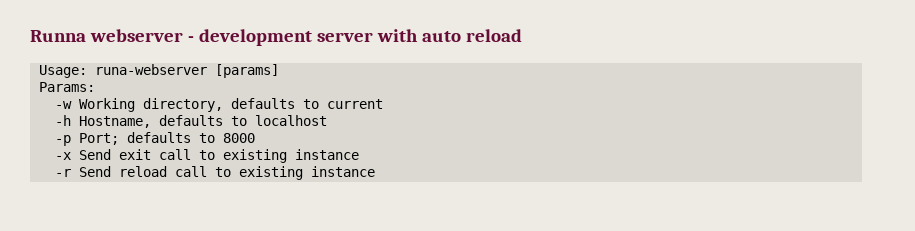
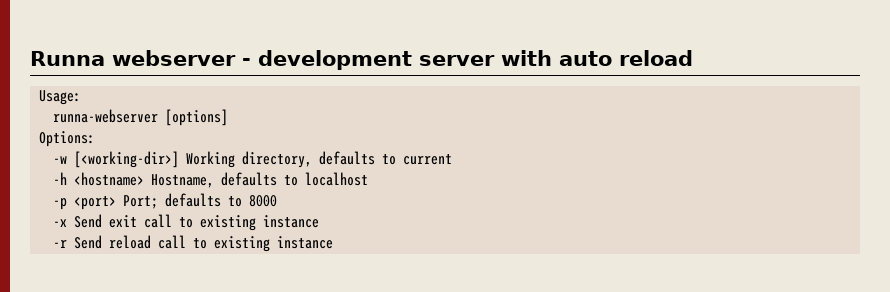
[94,64,279,78] [38,82,95,92] runa-webserver [params] // Params: -> [53,109,228,126] [39,131,95,147] // runna-webserver [options] // Options:
(72, 105) none -> [74,151,179,168] [<working-dir>]
(71, 120) none -> [74,172,144,186] <hostname>
(71, 140) none -> [74,196,116,210] <port>

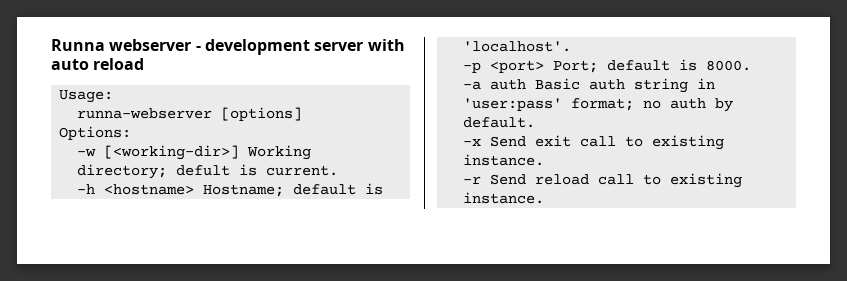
[242,151,452,168] [53,172,368,188] [53,193,277,210] directory, defaults to current // -h <hostname> Hostname, defaults to localhost // -p <port> Port; defaults to 8000 -> [76,164,338,179] [76,183,383,197] [462,41,571,52] [462,59,751,73] [462,78,715,93] [462,98,733,112] [462,117,535,128] directory; defult is current. // -h <hostname> Hostname; default is 'localhost'. // -p <port> Port; default is 8000. // -a auth Basic auth string in 'user:pass' format; no auth by default.
[263,215,319,228] instance -> [462,154,544,166] instance.
[277,236,333,249] instance -> [462,192,544,204] instance.

